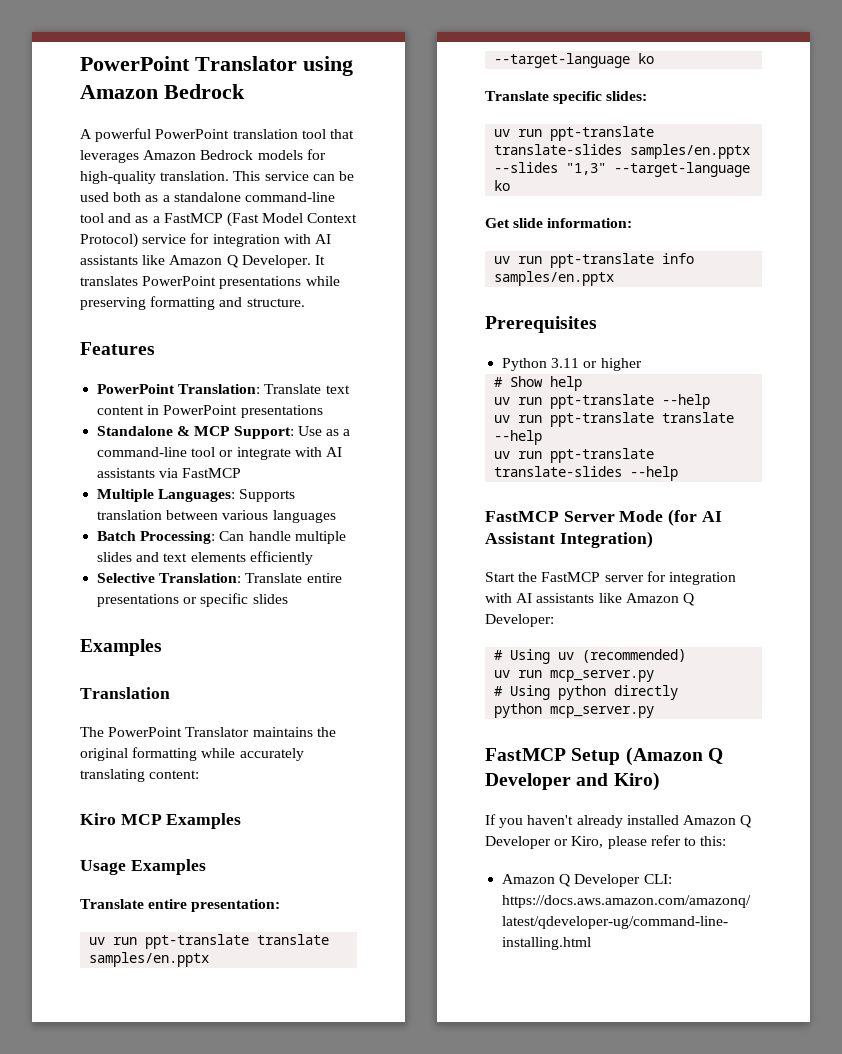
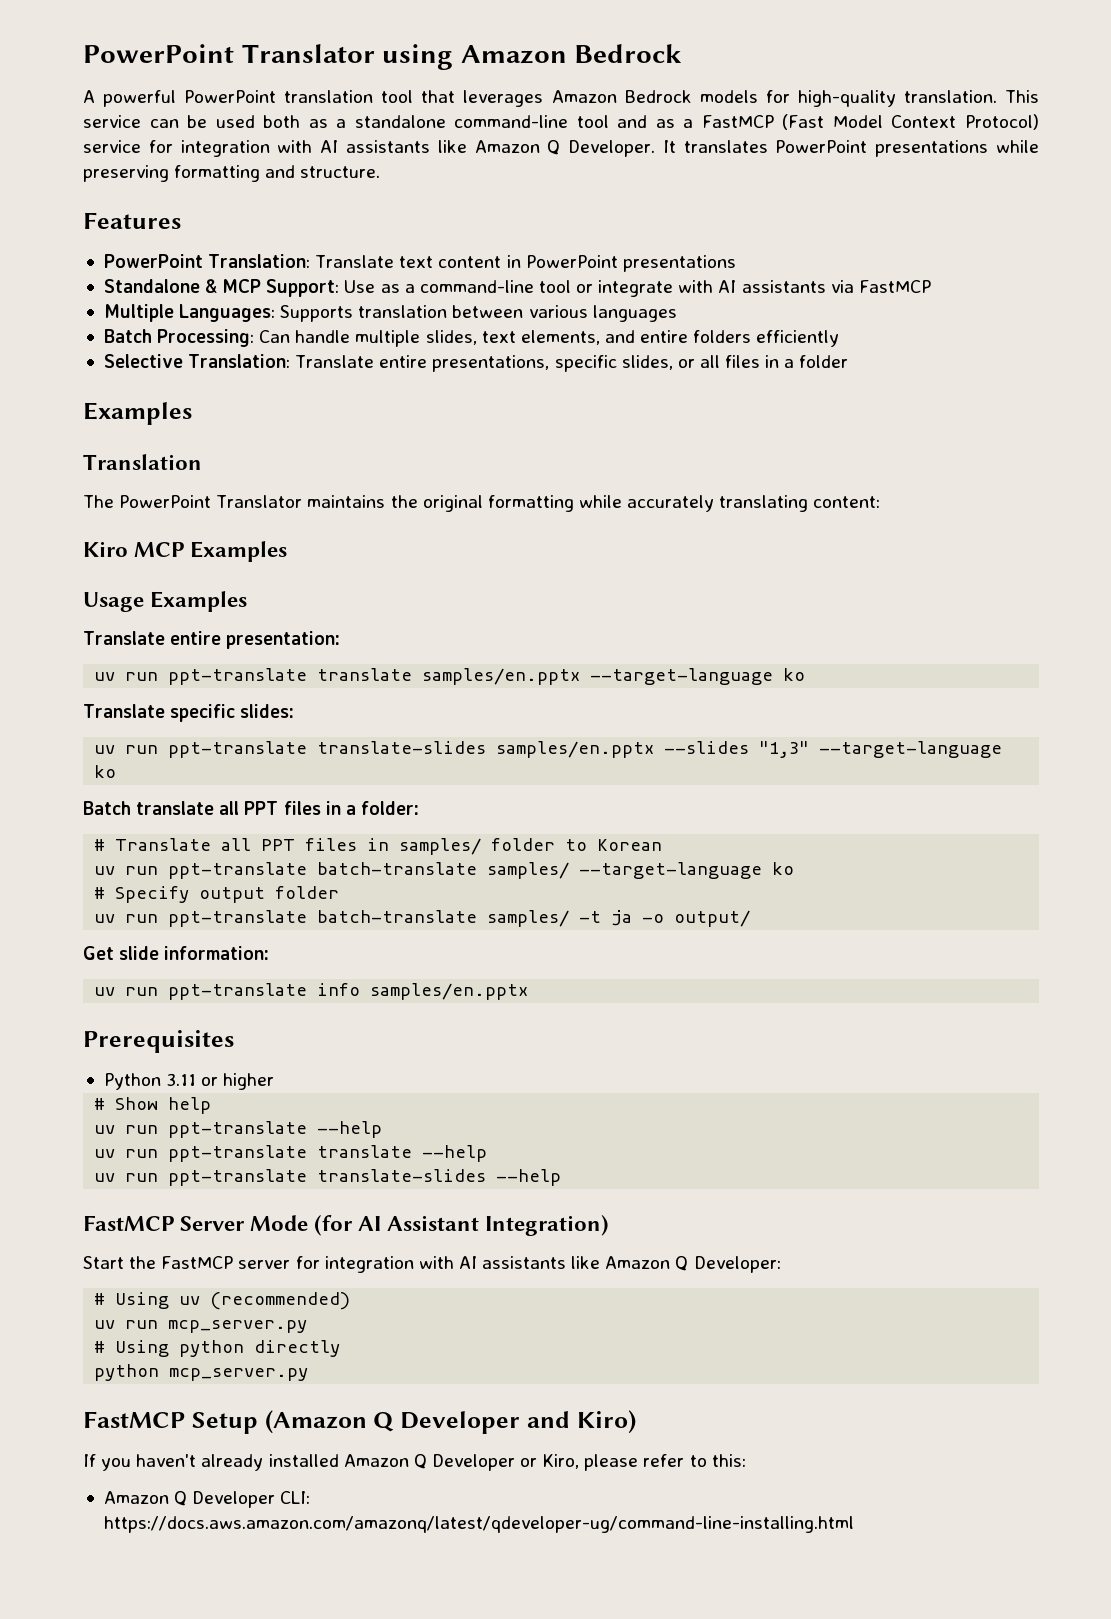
[97,552,246,562] slides and text elements -> [425,330,752,345] slides, text elements, and entire folders
[97,593,288,607] presentations or specific slides -> [432,355,849,372] presentations, specific slides, or all files in a folder
(511, 185) none -> [83,801,419,815] [94,838,663,855] [94,862,795,879] [94,886,340,903] [94,910,751,927] // Batch translate all PPT files in a folder: // # Translate all PPT files in samples/ folder to Korean // uv run ppt-translate batch-translate samples/ --target-language ko // # Specify output folder // uv run ppt-translate batch-translate samples/ -t ja -o output/

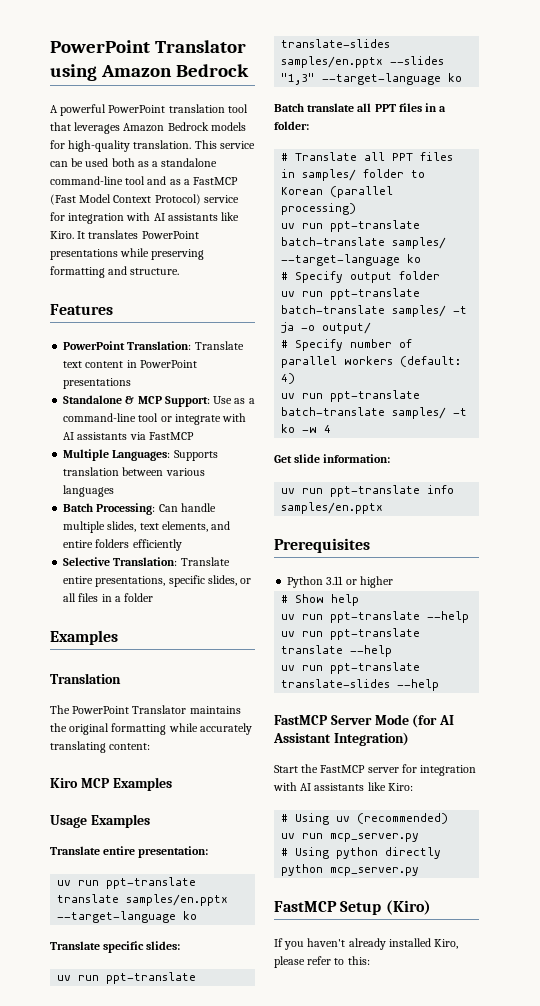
[474,140,656,157] Amazon Q Developer. -> [50,231,74,239] Kiro.
(663, 845) none -> [330,186,394,198] [281,203,357,215] (parallel processing)
(751, 918) none -> [281,339,413,351] [281,356,462,368] [281,373,296,384] [281,390,421,402] [281,407,468,419] [281,424,332,433] // # Specify number of parallel workers (default: 4) // uv run ppt-translate batch-translate samples/ -t ko -w 4
[605,1256,781,1273] Amazon Q Developer: -> [387,783,413,791] Kiro:
[264,1410,636,1434] (Amazon Q Developer and Kiro) -> [385,900,431,915] (Kiro)
[343,1454,538,1471] Amazon Q Developer or -> (431, 942) none
[103,1491,311,1508] [103,1516,854,1533] // Amazon Q Developer CLI: https://docs.aws.amazon.com/amazonq/latest/qdeveloper-ug/command-line-installing.html -> (370, 960) none

